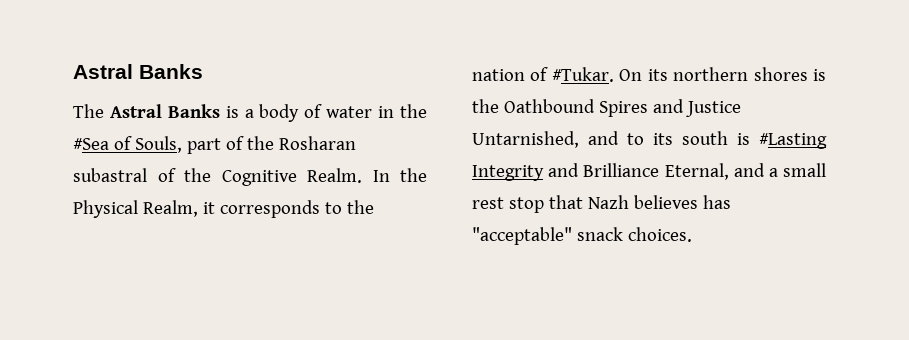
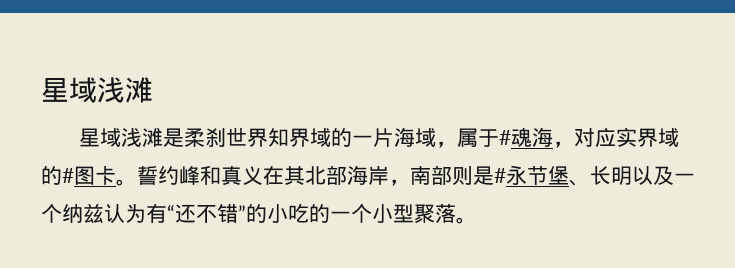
[73,64,203,79] [73,104,427,122] [73,136,356,154] [73,168,427,186] [73,200,374,218] [472,67,826,82] [472,99,741,117] [472,131,827,149] [472,163,826,181] [472,195,731,213] [472,227,692,245] Astral Banks // The Astral Banks is a body of water in the #Sea of Souls, part of the Rosharan subastral of the Cognitive Realm. In the Physical Realm, it corresponds to the nation of #Tukar. On its northern shores is the Oathbound Spires and Justice Untarnished, and to its south is #Lasting Integrity and Brilliance Eternal, and a small rest stop that Nazh believes has "acceptable" snack choices. -> [41,77,153,103] [79,127,680,148] [41,165,695,186] [41,203,477,224] 星域浅滩 // 星域浅滩是柔刹世界知界域的一片海域，属于#魂海，对应实界域的#图卡。誓约峰和真义在其北部海岸，南部则是#永节堡、长明以及一个纳兹认为有“还不错”的小吃的一个小型聚落。

